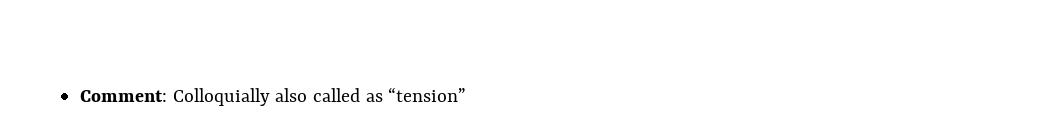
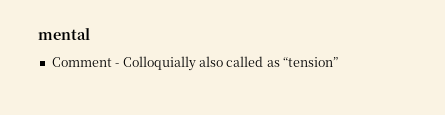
[80,90,168,102] Comment: -> [38,28,90,40] [51,57,120,67] mental // Comment -

